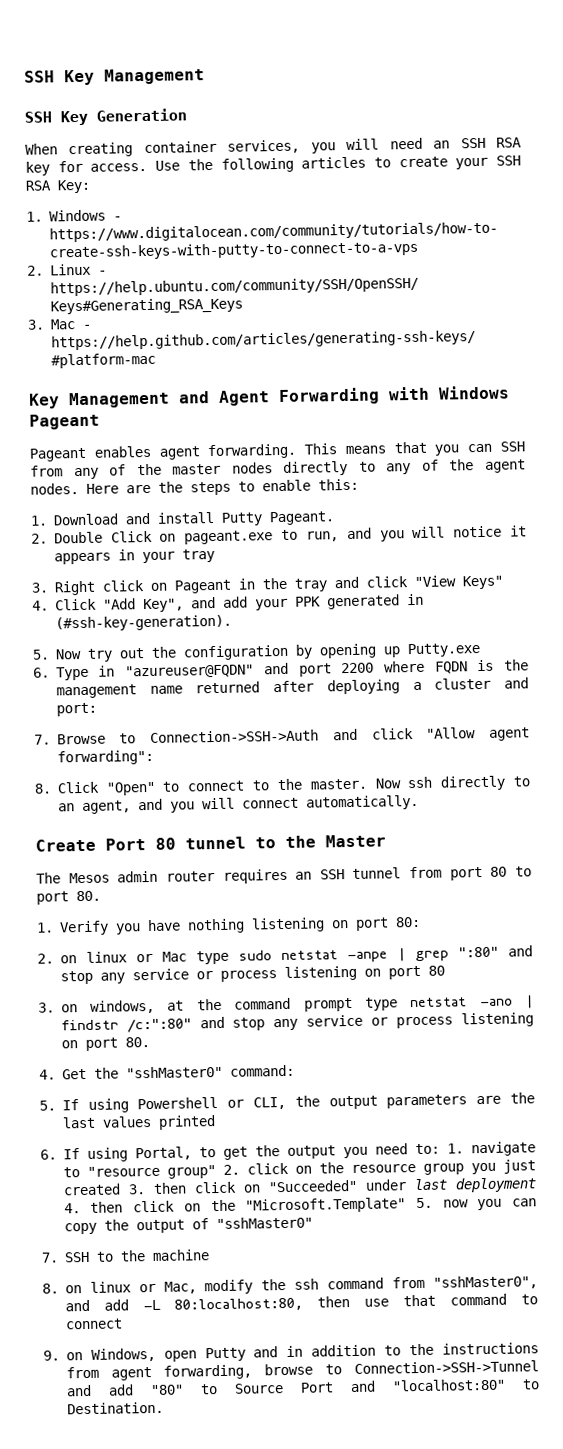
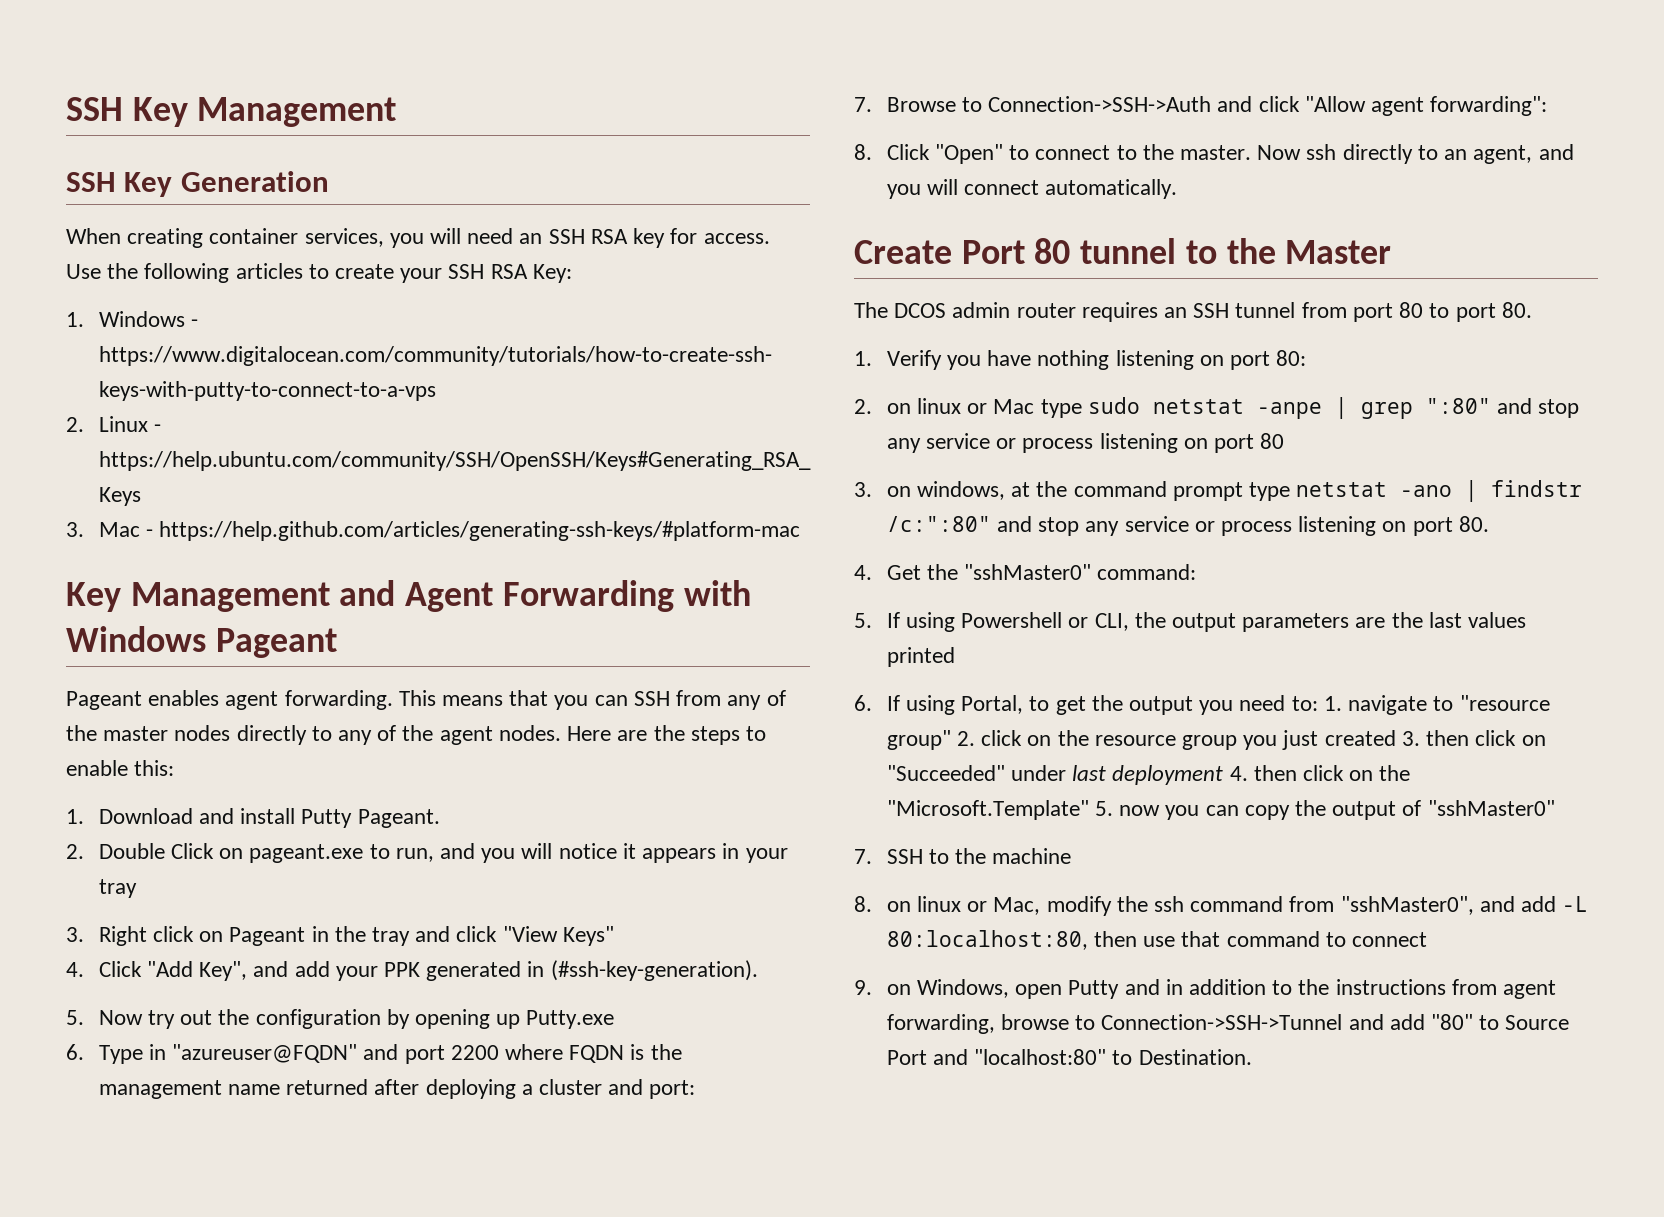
[68,872,110,884] Mesos -> [894,303,947,318] DCOS

